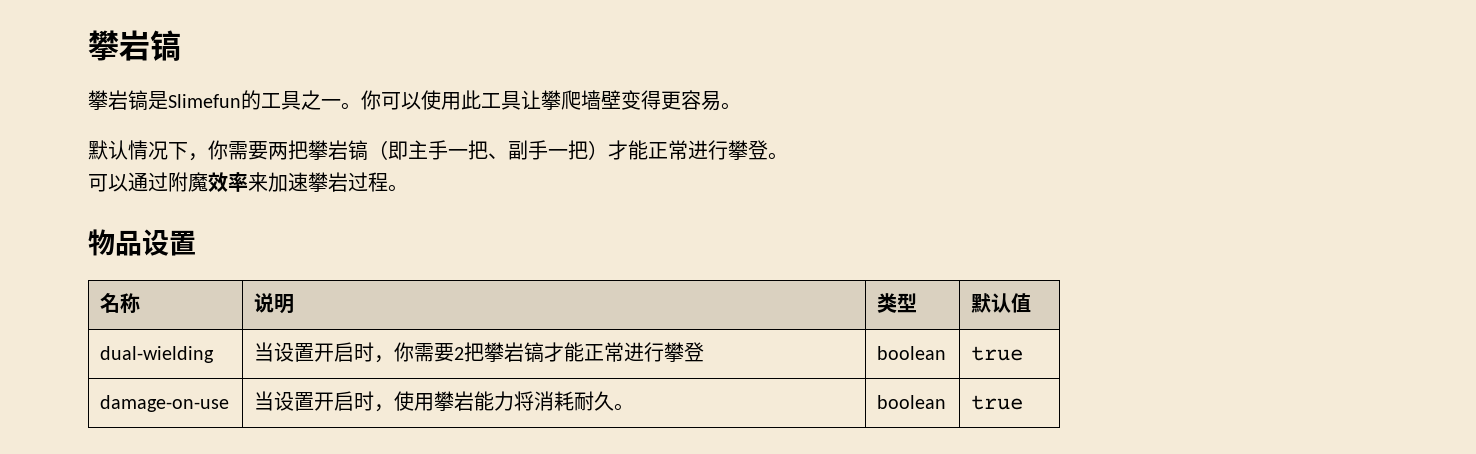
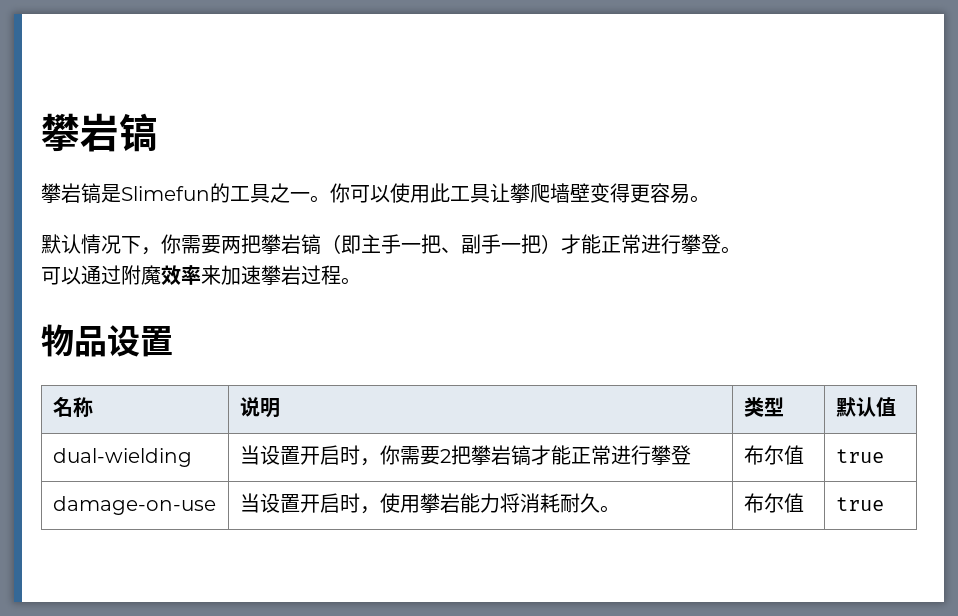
[877,346,947,360] boolean -> [743,445,804,465] 布尔值
[877,395,947,409] boolean -> [743,493,804,513] 布尔值

